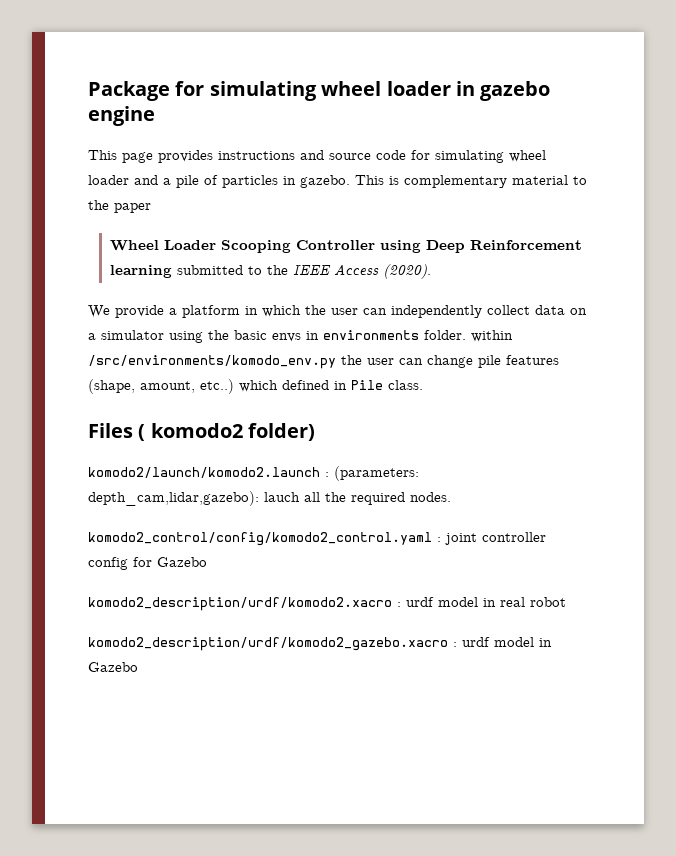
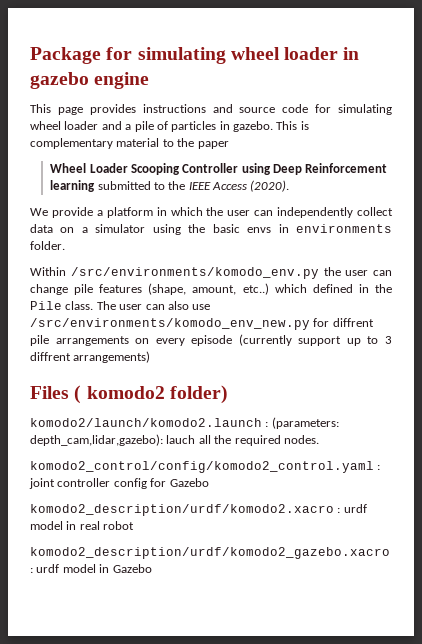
[471,330,513,342] within -> [30,267,66,276] // Within
(347, 385) none -> [374,284,392,293] the
(423, 385) none -> [96,301,211,310] [30,318,374,330] [30,334,392,346] [30,351,151,363] The user can also use /src/environments/komodo_env_new.py for diffrent pile arrangements on every episode (currently support up to 3 diffrent arrangements)

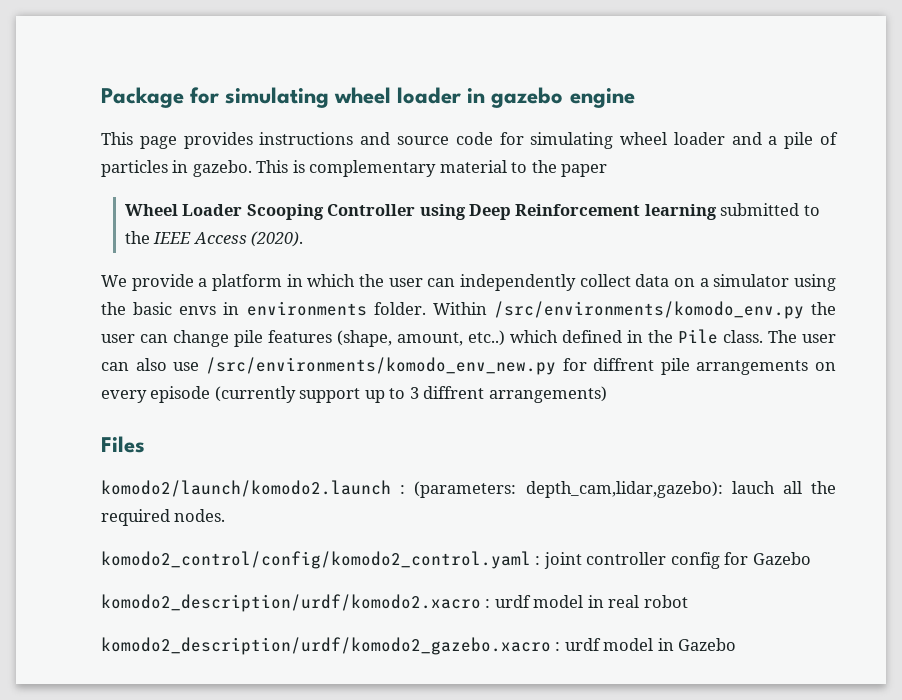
(65, 245) // -> (426, 308) none
[74,385,228,404] ( komodo2 folder) -> (145, 444) none

